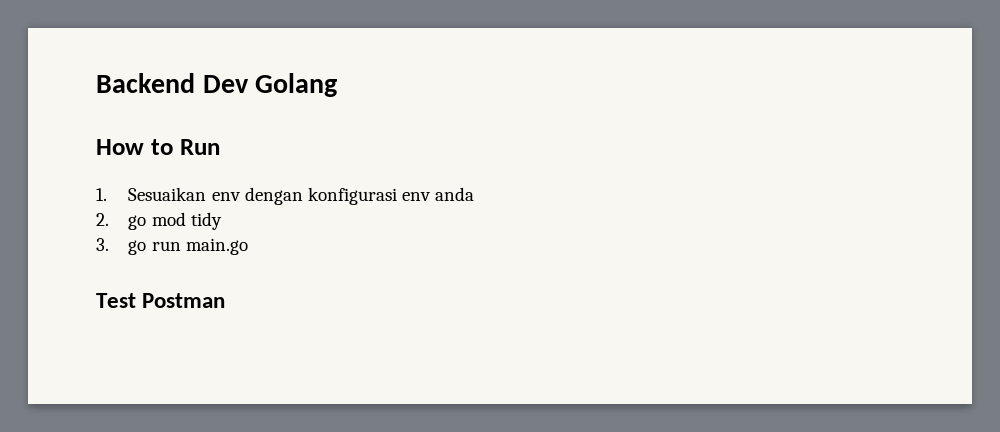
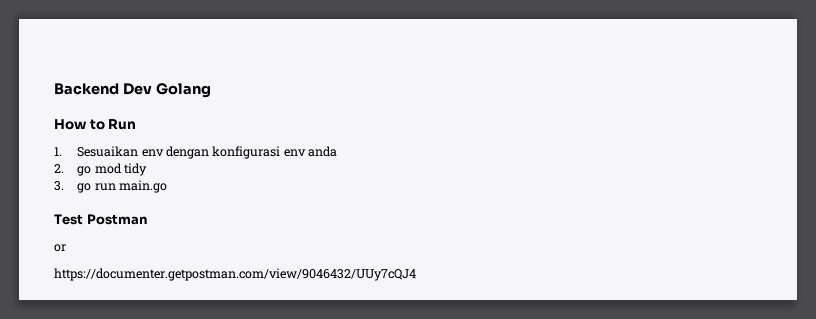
(226, 300) none -> [54,244,66,252] [54,268,416,281] // or // https://documenter.getpostman.com/view/9046432/UUy7cQJ4

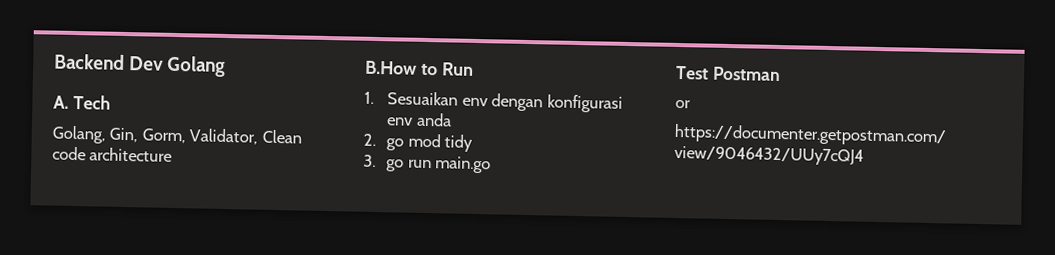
[54,119,87,130] How -> [53,94,111,110] [52,125,302,145] [52,146,173,162] [365,60,417,75] A. Tech // Golang, Gin, Gorm, Validator, Clean code architecture // B.How

